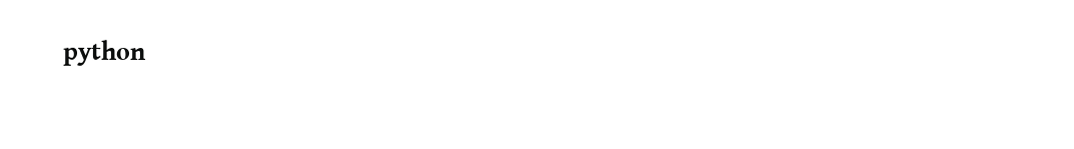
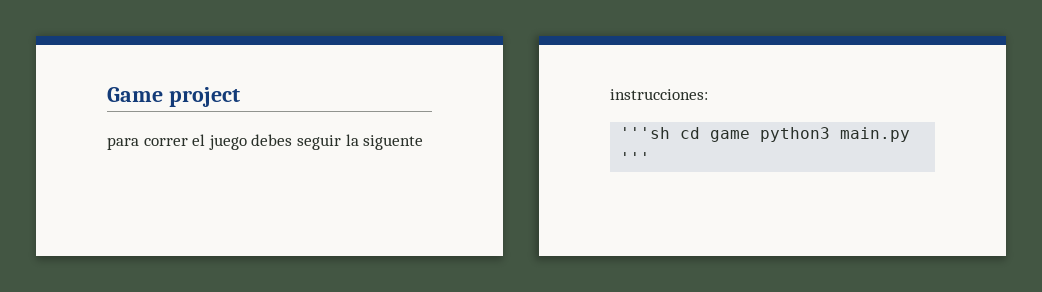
[63,39,147,66] python -> [107,87,240,107] [107,134,424,150] [610,89,708,100] [620,127,911,142] [620,152,651,164] Game project // para correr el juego debes seguir la siguente instrucciones: // '''sh cd game python3 main.py '''

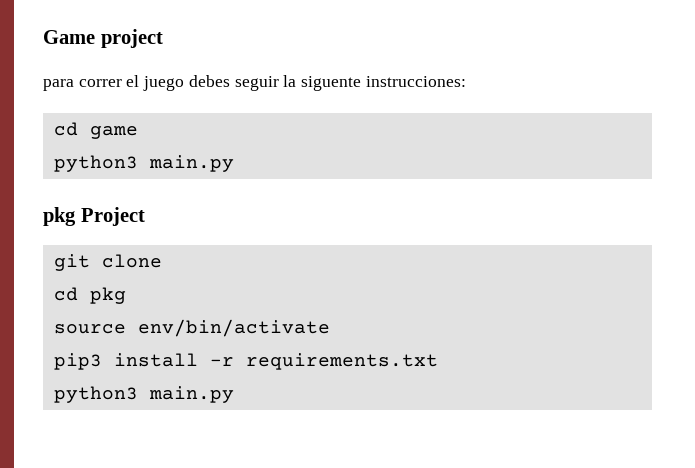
[620,127,671,139] '''sh -> (466, 81) none
[760,127,911,142] [620,152,651,164] python3 main.py ''' -> [53,155,234,172] [43,207,145,226] [53,254,162,271] [53,287,126,304] [53,319,330,337] [53,353,438,370] [53,386,234,403] // python3 main.py // pkg Project // git clone // cd pkg // source env/bin/activate // pip3 install -r requirements.txt // python3 main.py

